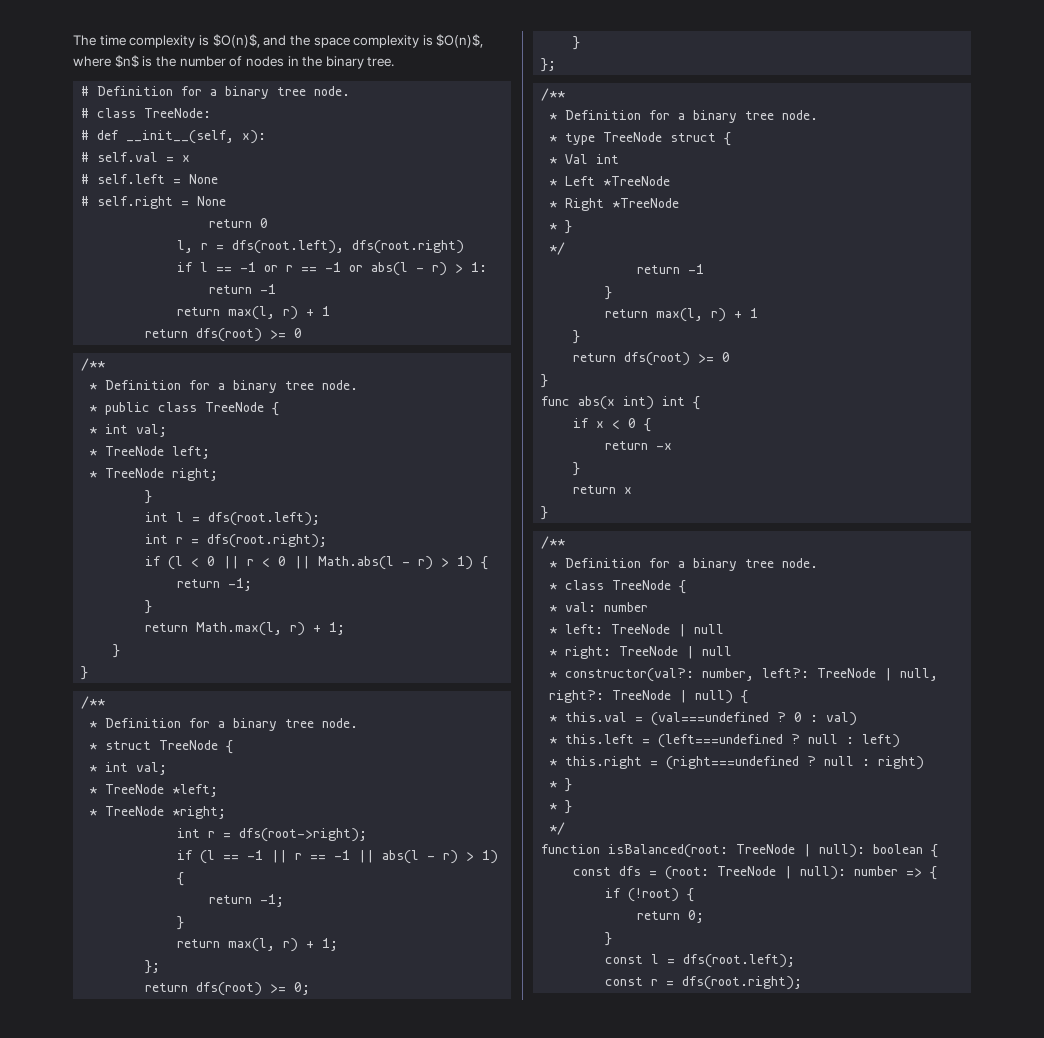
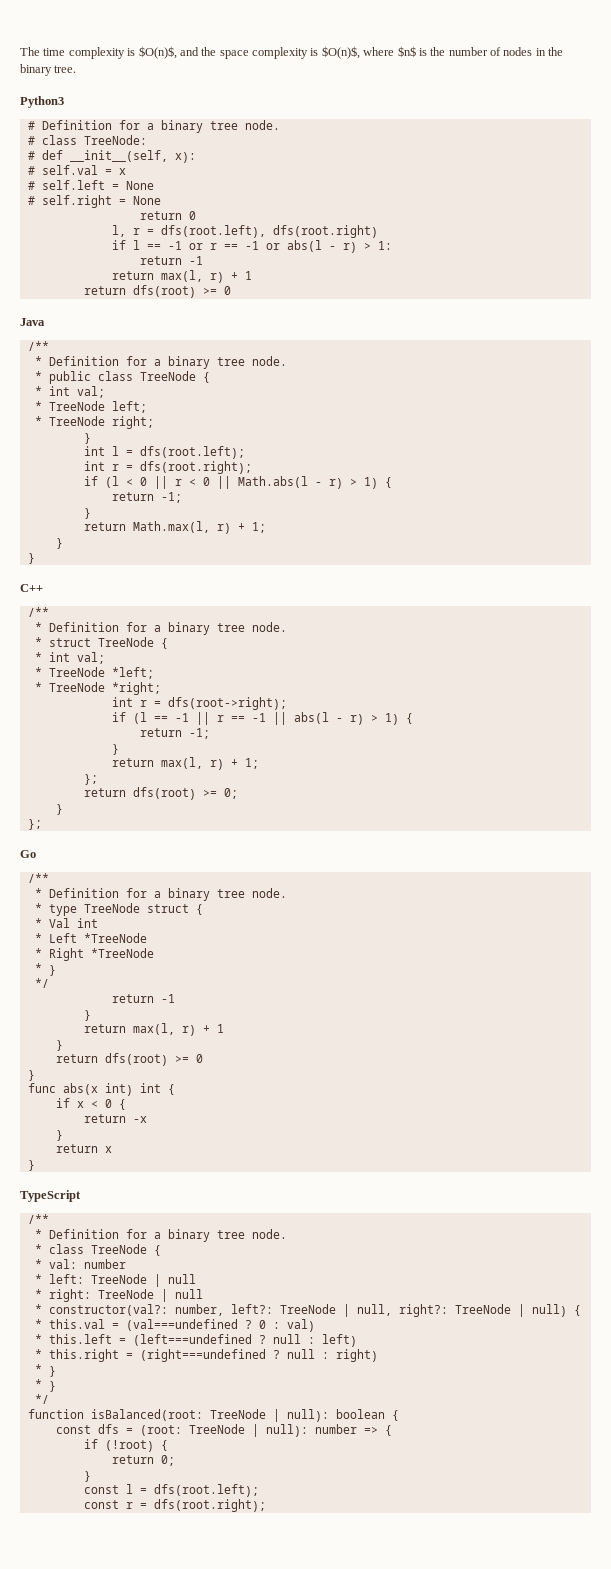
(395, 62) none -> [20,96,64,108] // Python3
(303, 333) none -> [20,318,45,326] // Java
(89, 673) none -> [20,584,43,592] // C++
(557, 65) none -> [20,850,36,858] // Go
(549, 513) none -> [20,1190,81,1202] // TypeScript

